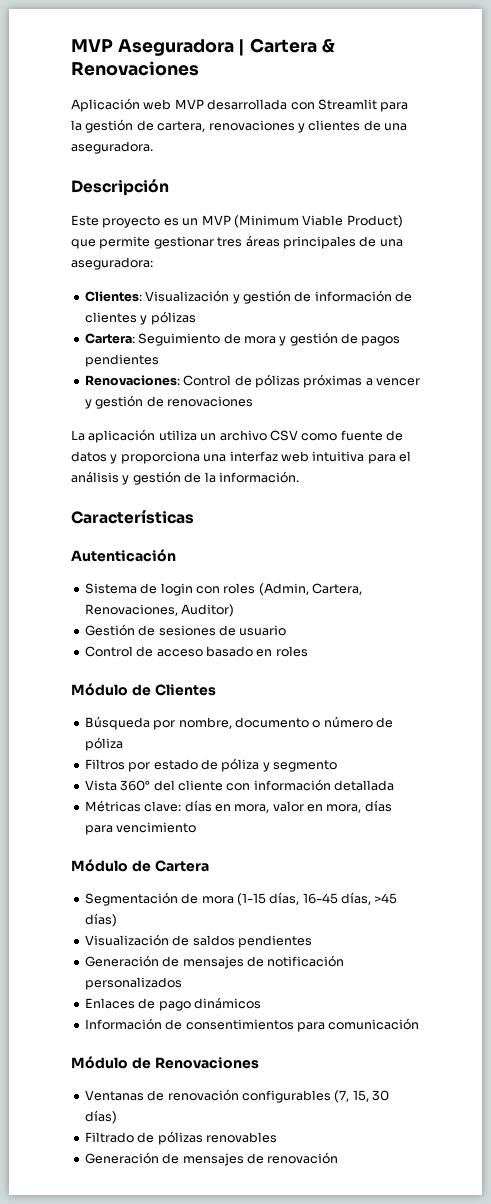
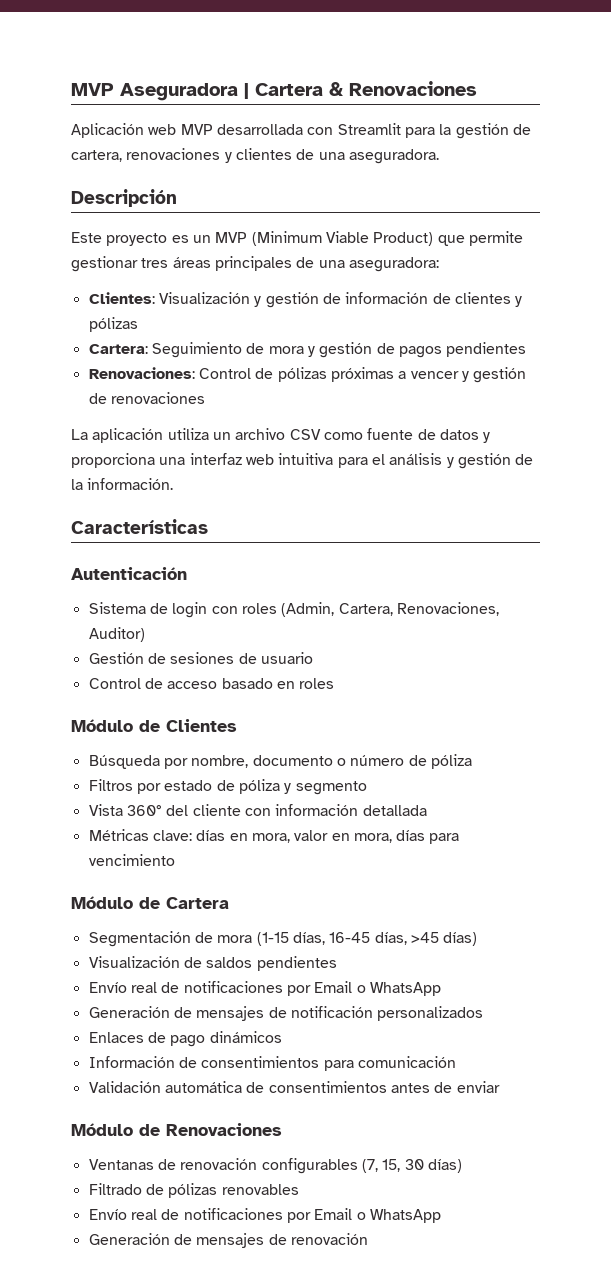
(312, 941) none -> [88,981,441,996] // Envío real de notificaciones por Email o WhatsApp
(420, 1024) none -> [88,1081,500,1093] // Validación automática de consentimientos antes de enviar
(277, 1137) none -> [88,1208,441,1223] // Envío real de notificaciones por Email o WhatsApp

